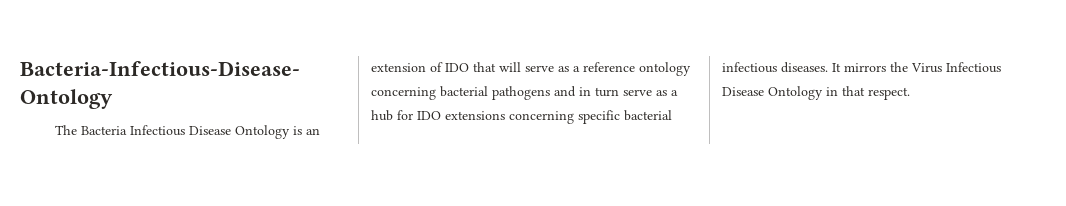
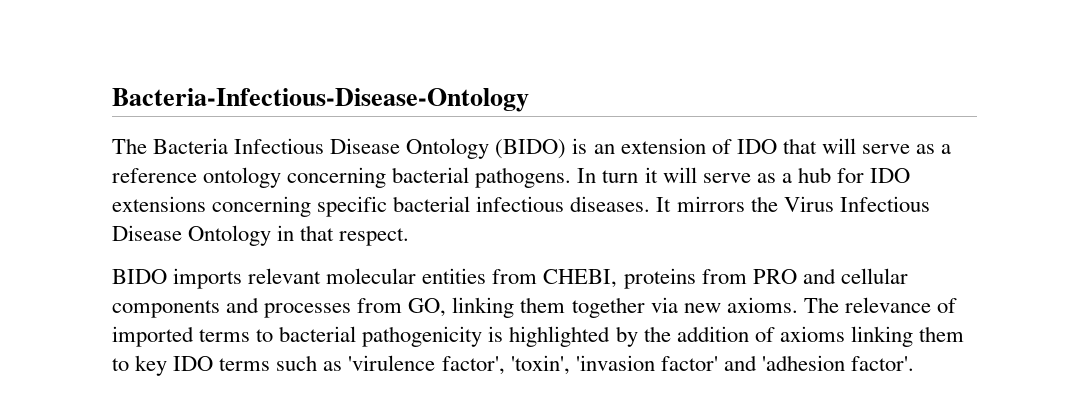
(291, 132) none -> [495,139,567,159] (BIDO)
[492,86,619,100] pathogens and in turn -> [475,167,697,188] pathogens. In turn it will
(910, 93) none -> [112,268,908,289] [112,297,957,318] [112,326,964,347] [112,355,914,376] // BIDO imports relevant molecular entities from CHEBI, proteins from PRO and cellular components and processes from GO, linking them together via new axioms. The relevance of imported terms to bacterial pathogenicity is highlighted by the addition of axioms linking them to key IDO terms such as 'virulence factor', 'toxin', 'invasion factor' and 'adhesion factor'.

